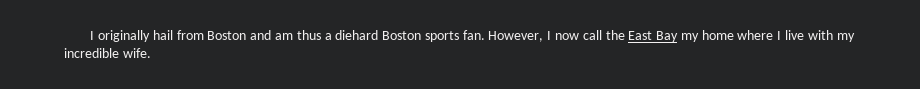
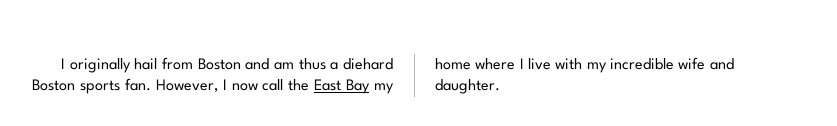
[122,48,151,58] wife. -> [678,57,734,70] [435,79,500,94] wife and daughter.

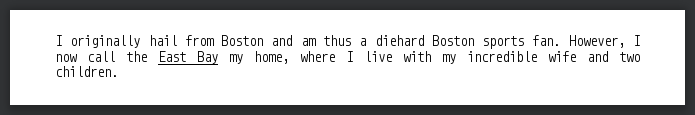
[435,58,471,70] home -> [254,51,289,64] home,
[435,79,500,94] daughter. -> [619,52,640,62] [55,66,118,77] two children.

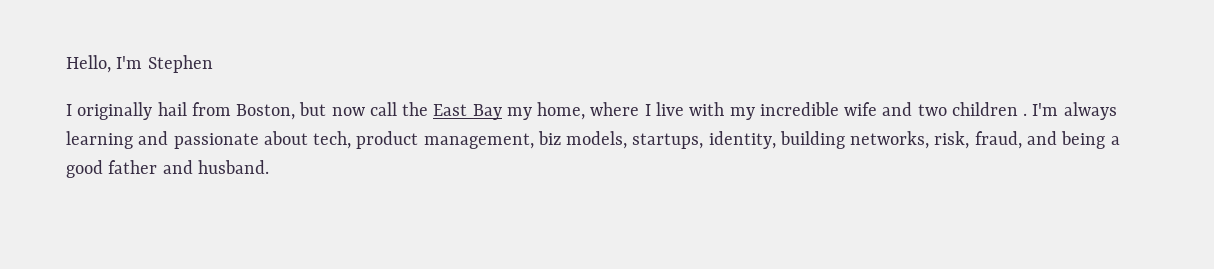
(55, 40) none -> [66,55,213,73] Hello, I'm Stephen //
[221,35,640,49] Boston and am thus a diehard Boston sports fan. However, I -> [236,102,327,120] Boston, but
[55,66,118,77] children. -> [951,102,1117,120] [66,131,1120,149] [66,160,269,178] children . I'm always learning and passionate about tech, product management, biz models, startups, identity, building networks, risk, fraud, and being a good father and husband.

